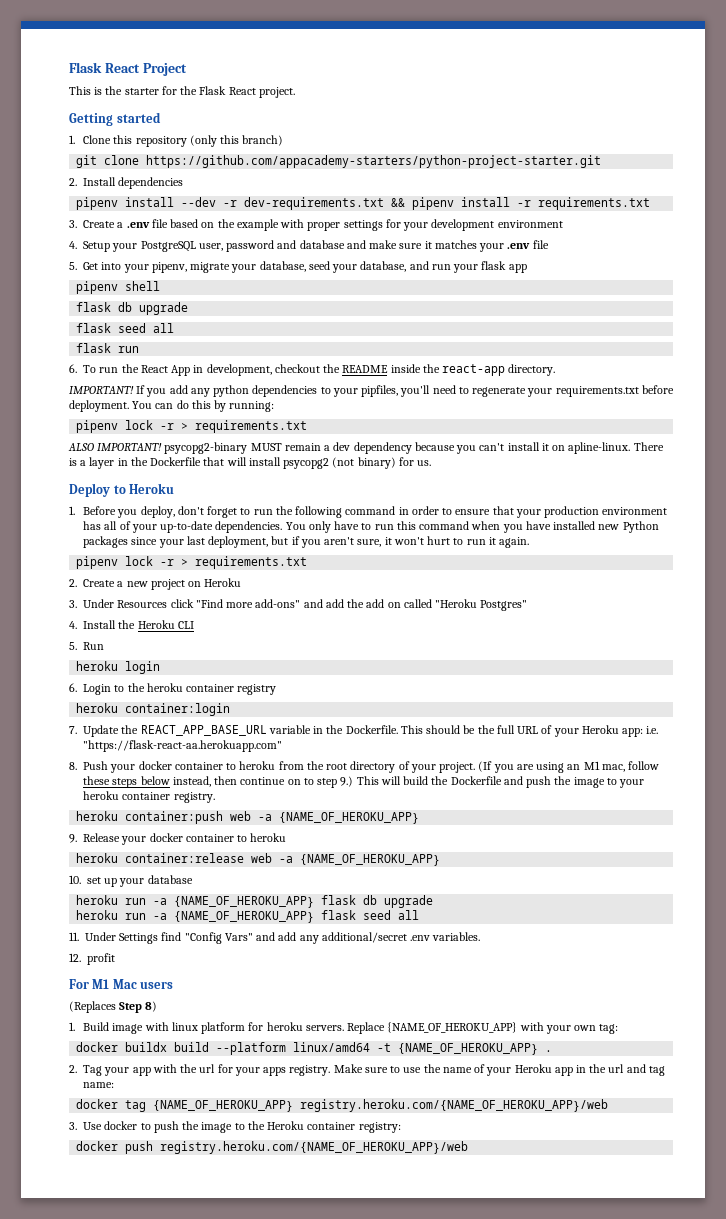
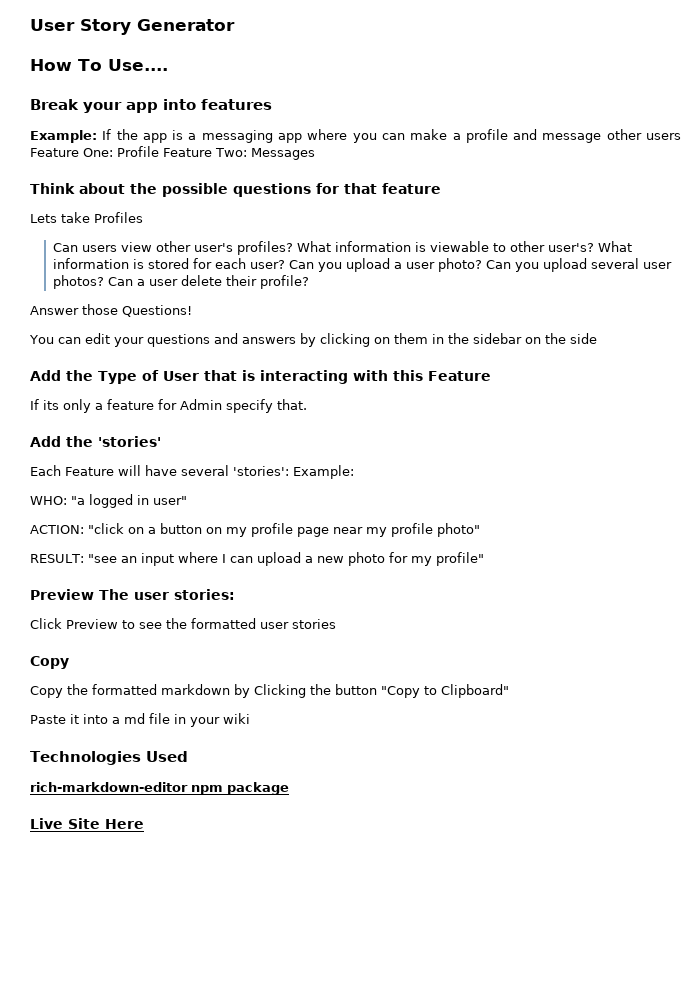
[69,62,187,76] [69,86,295,98] [69,112,161,126] [69,135,284,147] [76,155,602,168] [69,177,184,189] [76,197,651,210] [69,219,563,231] [69,240,549,252] [69,261,527,273] [76,281,161,294] [76,302,189,315] [76,323,175,333] [76,343,140,353] [69,364,556,376] [69,385,674,397] [69,400,275,412] [76,420,308,433] [68,442,664,454] [69,457,432,469] [69,483,175,497] [69,506,668,518] [83,521,659,533] [83,536,530,548] [76,556,308,569] [69,578,242,590] [69,599,528,611] [69,620,194,629] [69,642,105,650] [76,661,161,674] [69,683,277,695] [76,703,231,716] [69,725,659,737] [83,740,283,752] [69,761,659,773] [83,776,644,788] [83,791,215,803] [76,811,420,824] [69,833,287,845] [76,853,441,866] [69,875,193,887] [76,895,434,908] [76,910,420,923] [69,932,481,944] [69,953,115,965] [69,979,174,989] [69,1001,158,1013] [69,1022,619,1034] [76,1042,553,1055] [69,1064,665,1076] [83,1082,115,1088] [76,1099,609,1112] [69,1121,401,1133] [76,1141,469,1154] Flask React Project // This is the starter for the Flask React project. // Getting started // 1. Clone this repository (only this branch) // git clone https://github.com/appacademy-starters/python-project-starter.git // 2. Install dependencies // pipenv install --dev -r dev-requirements.txt && pipenv install -r requirements.txt // 3. Create a .env file based on the example with proper settings for your development environment // 4. Setup your PostgreSQL user, password and database and make sure it matches your .env file // 5. Get into your pipenv, migrate your database, seed your database, and run your flask app // pipenv shell // flask db upgrade // flask seed all // flask run // 6. To run the React App in development, checkout the README inside the react-app directory. // IMPORTANT! If you add any python dependencies to your pipfiles, you'll need to regenerate your requirements.txt before deployment. You can do this by running: // pipenv lock -r > requirements.txt // ALSO IMPORTANT! psycopg2-binary MUST remain a dev dependency because you can't install it on apline-linux. There is a layer in the Dockerfile that will install psycopg2 (not binary) for us. // Deploy to Heroku // 1. Before you deploy, don't forget to run the following command in order to ensure that your production environment has all of your up-to-date dependencies. You only have to run this command when you have installed new Python packages since your last deployment, but if you aren't sure, it won't hurt to run it again. // pipenv lock -r > requirements.txt // 2. Create a new project on Heroku // 3. Under Resources click "Find more add-ons" and add the add on called "Heroku Postgres" // 4. Install the Heroku CLI // 5. Run // heroku login // 6. Login to the heroku container registry // heroku container:login // 7. Update the REACT_APP_BASE_URL variable in the Dockerfile. This should be the full URL of your Heroku app: i.e. "https://flask-react-aa.herokuapp.com" // 8. Push your docker container to heroku from the root directory of your project. (If you are using an M1 mac, follow these steps below instead, then continue on to step 9.) This will build the Dockerfile and push the image to your heroku container registry. // heroku container:push web -a {NAME_OF_HEROKU_APP} // 9. Release your docker container to heroku // heroku container:release web -a {NAME_OF_HEROKU_APP} // 10. set up your database // heroku run -a {NAME_OF_HEROKU_APP} flask db upgrade // heroku run -a {NAME_OF_HEROKU_APP} flask seed all // 11. Under Settings find "Config Vars" and add any additional/secret .env variables. // 12. profit // For M1 Mac users // (Replaces Step 8) // 1. Build image with linux platform for heroku servers. Replace {NAME_OF_HEROKU_APP} with your own tag: // docker buildx build --platform linux/amd64 -t {NAME_OF_HEROKU_APP} . // 2. Tag your app with the url for your apps registry. Make sure to use the name of your Heroku app in the url and tag name: // docker tag {NAME_OF_HEROKU_APP} registry.heroku.com/{NAME_OF_HEROKU_APP}/web // 3. Use docker to push the image to the Heroku container registry: // docker push registry.heroku.com/{NAME_OF_HEROKU_APP}/web -> [30,19,235,35] [30,59,168,71] [30,99,272,113] [30,129,681,143] [30,146,315,160] [30,183,441,197] [30,212,143,223] [52,241,632,255] [52,258,672,272] [52,275,309,289] [30,304,192,317] [29,333,597,347] [30,370,491,384] [30,399,307,413] [30,436,161,447] [30,465,354,479] [30,494,187,508] [30,523,480,537] [30,552,484,566] [30,589,235,600] [30,618,336,629] [30,656,69,669] [30,684,509,698] [30,713,250,727] [30,751,188,765] [30,782,289,795] [30,818,144,829] User Story Generator // How To Use.... // Break your app into features // Example: If the app is a messaging app where you can make a profile and message other users Feature One: Profile Feature Two: Messages // Think about the possible questions for that feature // Lets take Profiles // Can users view other user's profiles? What information is viewable to other user's? What information is stored for each user? Can you upload a user photo? Can you upload several user photos? Can a user delete their profile? // Answer those Questions! // You can edit your questions and answers by clicking on them in the sidebar on the side // Add the Type of User that is interacting with this Feature // If its only a feature for Admin specify that. // Add the 'stories' // Each Feature will have several 'stories': Example: // WHO: "a logged in user" // ACTION: "click on a button on my profile page near my profile photo" // RESULT: "see an input where I can upload a new photo for my profile" // Preview The user stories: // Click Preview to see the formatted user stories // Copy // Copy the formatted markdown by Clicking the button "Copy to Clipboard" // Paste it into a md file in your wiki // Technologies Used // rich-markdown-editor npm package // Live Site Here

